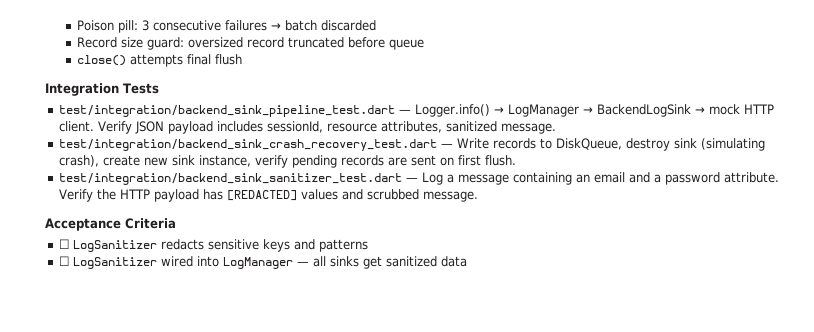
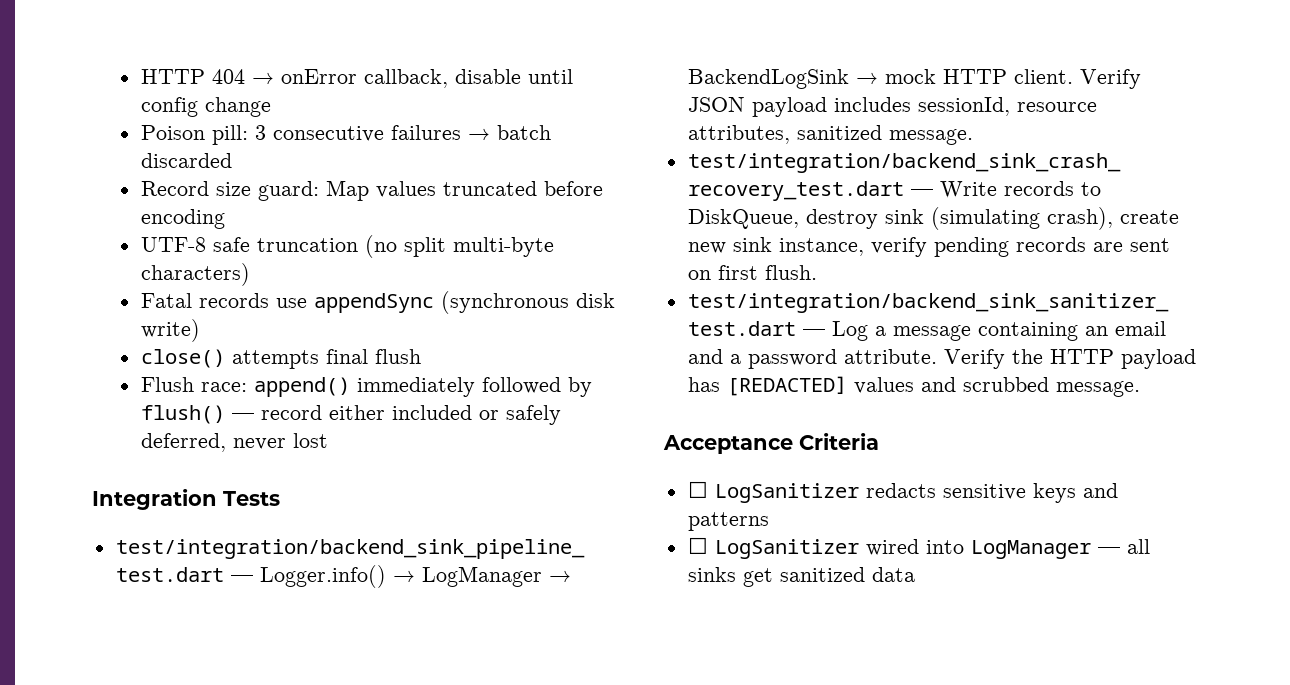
(76, 25) none -> [140,69,573,88] [140,97,271,117] HTTP 404 → onError callback, disable until config change //
[187,37,424,50] [76,54,242,67] oversized record truncated before queue // close() attempts final flush -> [325,180,603,201] [140,209,225,229] [140,235,554,258] [140,263,250,286] [140,291,615,314] [140,319,200,342] [140,349,421,369] [140,377,592,397] [140,405,561,425] [140,433,328,452] Map values truncated before encoding // UTF-8 safe truncation (no split multi-byte characters) // Fatal records use appendSync (synchronous disk write) // close() attempts final flush // Flush race: append() immediately followed by flush() — record either included or safely deferred, never lost

